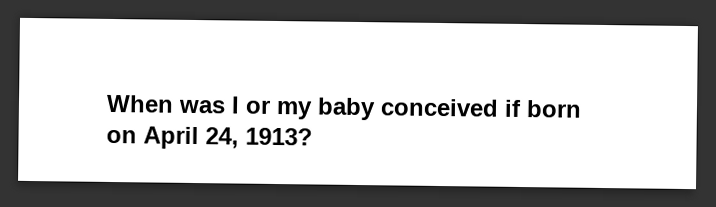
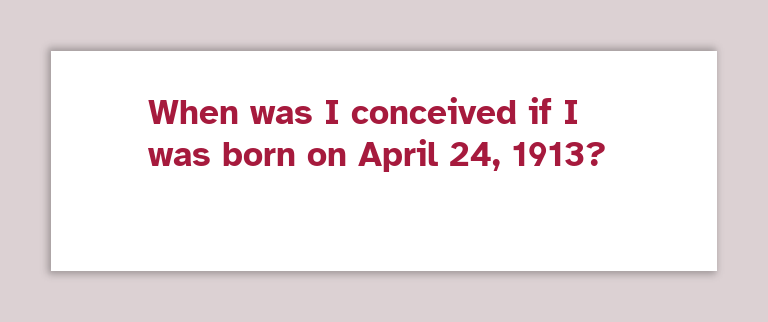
[245,97,522,121] or my baby conceived if -> [351,97,579,124] [148,148,211,166] conceived if I was

